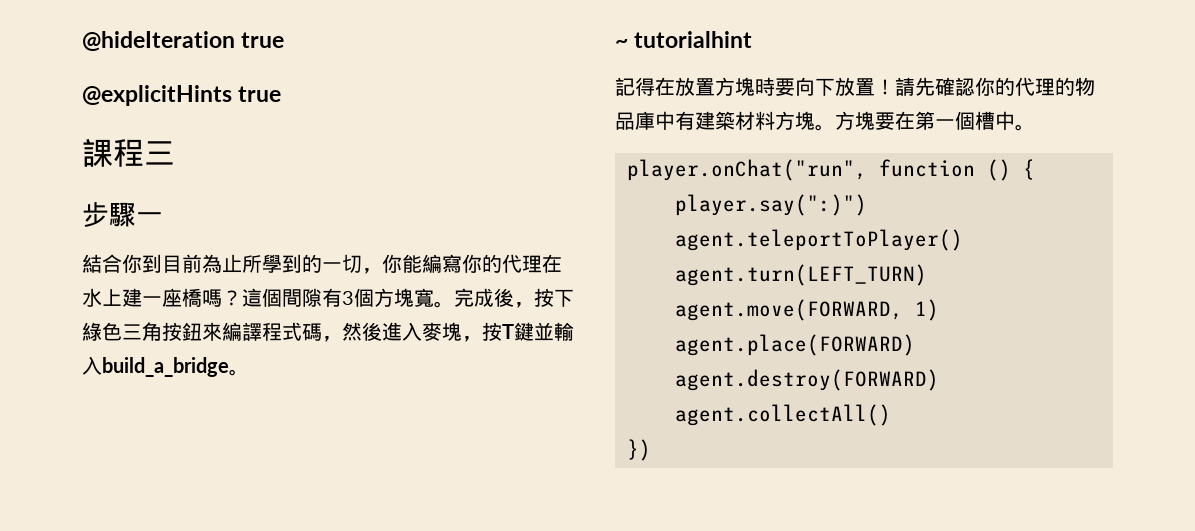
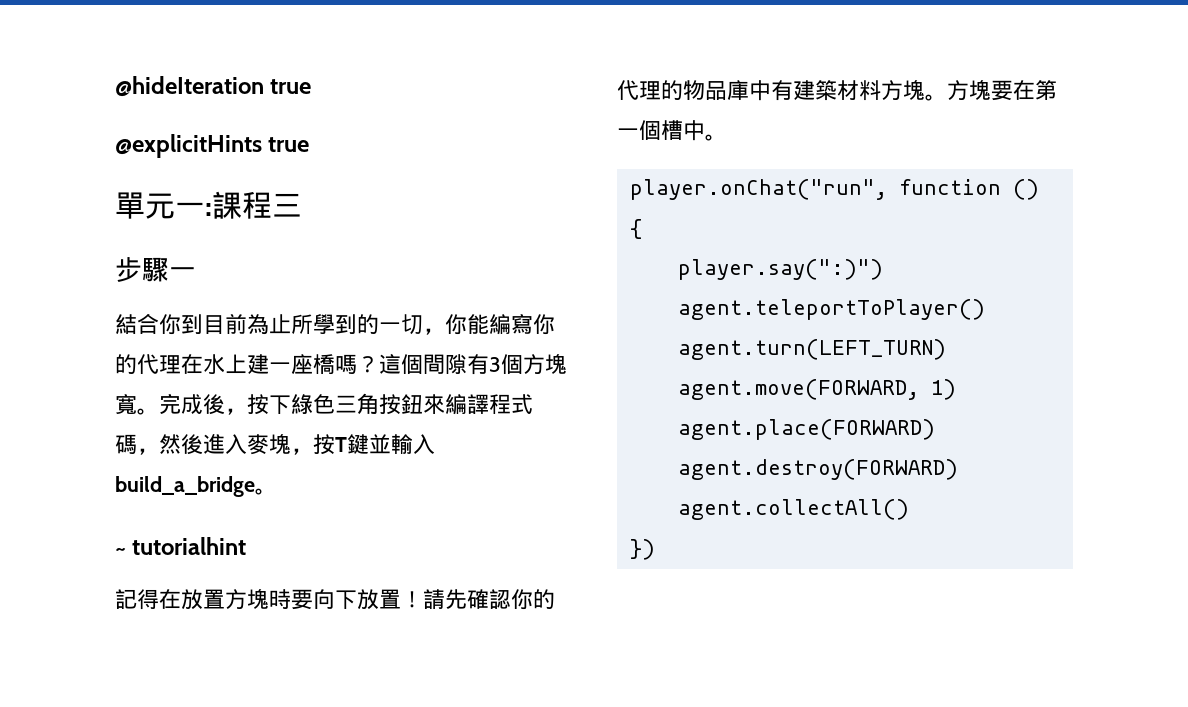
(282, 94) none -> [115,192,212,219] 單元一:

